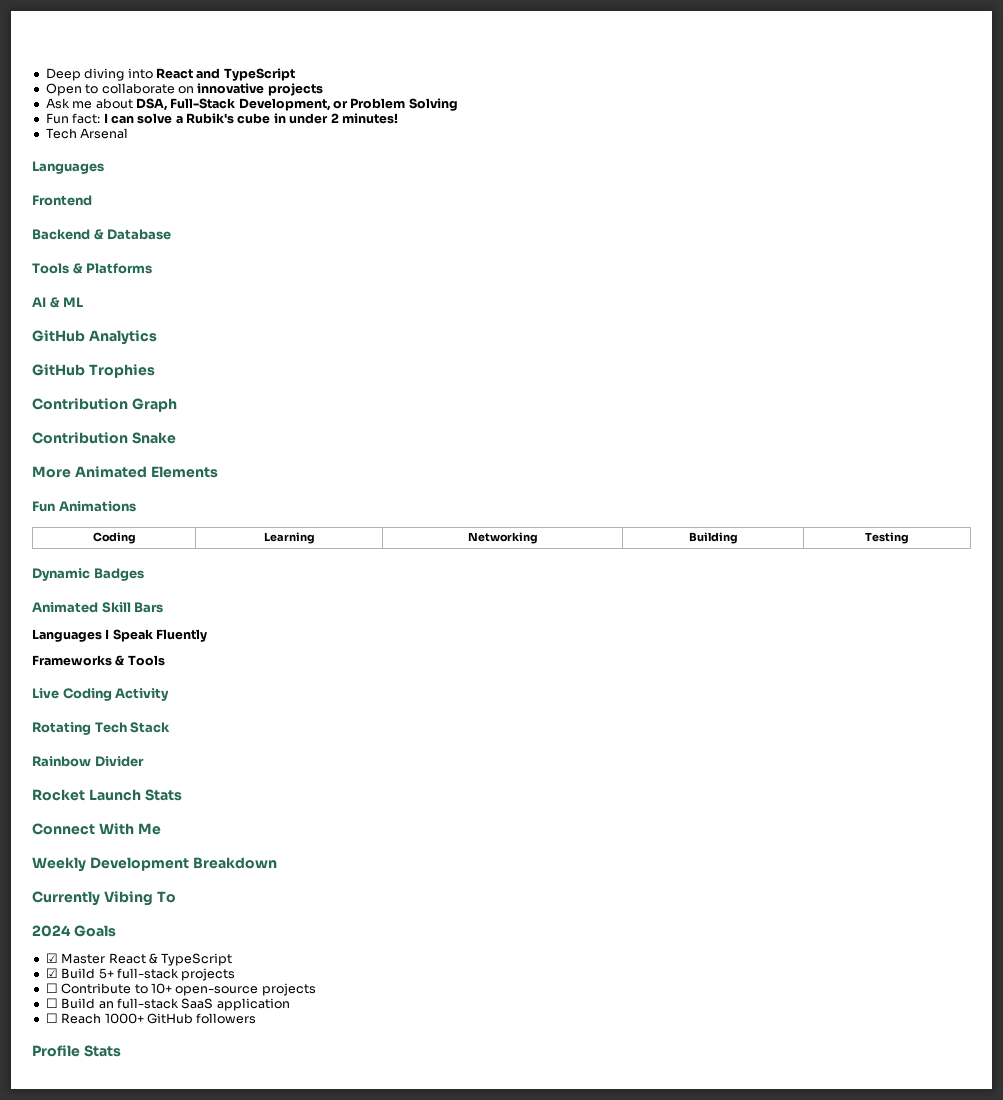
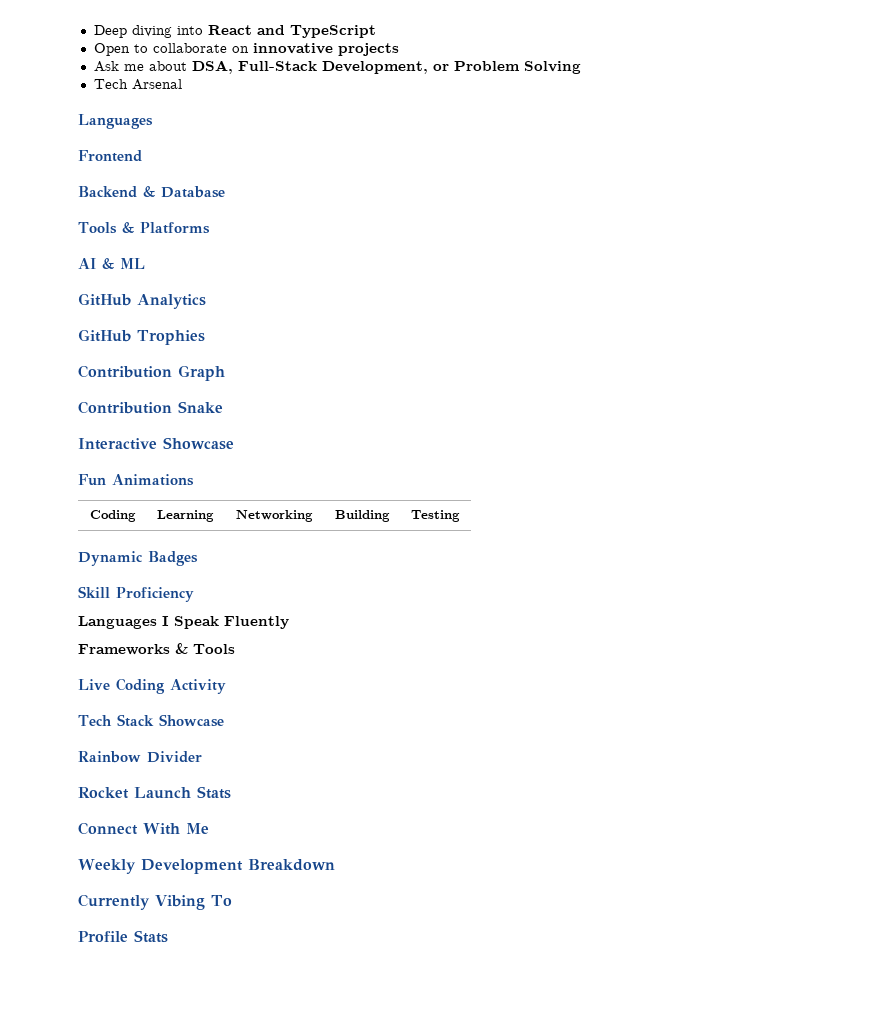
[45,113,398,124] // Fun fact: I can solve a Rubik's cube in under 2 minutes! -> (581, 67) none
[32,466,218,478] More Animated Elements -> [78,437,234,450] Interactive Showcase
[32,602,164,613] Animated Skill Bars -> [78,586,194,602] Skill Proficiency
[32,722,91,735] Rotating -> (226, 686) none
(171, 727) none -> [158,714,224,727] Showcase
[32,925,116,937] [45,953,233,966] [45,968,236,981] [45,983,316,996] [45,998,290,1011] [45,1013,257,1024] // 2024 Goals // ☑ Master React & TypeScript // ☑ Build 5+ full-stack projects // ☐ Contribute to 10+ open-source projects // ☐ Build an full-stack SaaS application // ☐ Reach 1000+ GitHub followers -> (232, 900) none

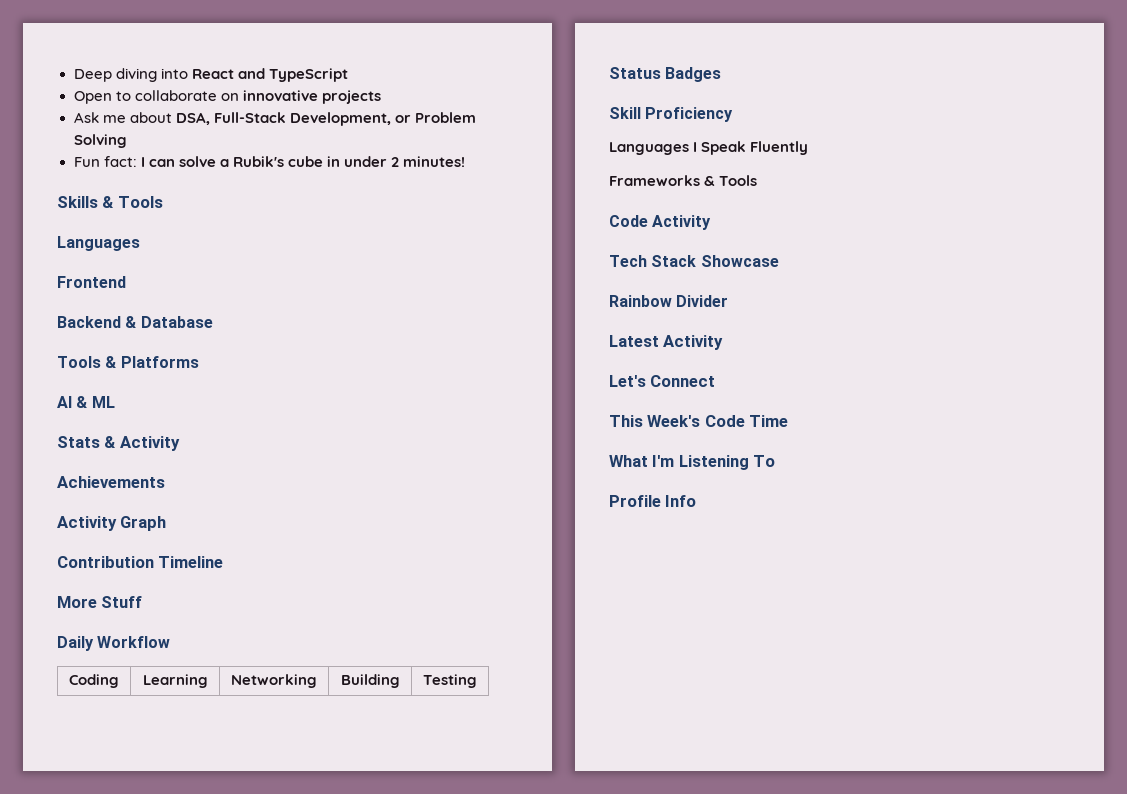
[93,79,182,90] Tech Arsenal -> [73,156,466,167] [57,196,163,208] Fun fact: I can solve a Rubik's cube in under 2 minutes! // Skills & Tools
[78,293,206,309] [78,329,205,345] [78,365,225,381] [78,401,223,414] [78,437,234,450] [78,474,194,486] GitHub Analytics // GitHub Trophies // Contribution Graph // Contribution Snake // Interactive Showcase // Fun Animations -> [57,436,180,451] [57,476,165,488] [57,516,167,531] [57,556,224,568] [57,596,143,608] [57,636,171,651] Stats & Activity // Achievements // Activity Graph // Contribution Timeline // More Stuff // Daily Workflow
[78,551,143,566] Dynamic -> [609,67,661,79] Status
[78,678,165,694] Live Coding -> [609,215,648,227] Code
[78,786,231,799] [78,822,209,835] [78,859,335,874] [78,894,205,910] Rocket Launch Stats // Connect With Me // Weekly Development Breakdown // Currently Vibing -> [609,335,724,350] [609,375,716,387] [609,415,789,427] [609,455,749,470] Latest Activity // Let's Connect // This Week's Code Time // What I'm Listening
[134,930,168,943] Stats -> [665,495,697,507] Info

